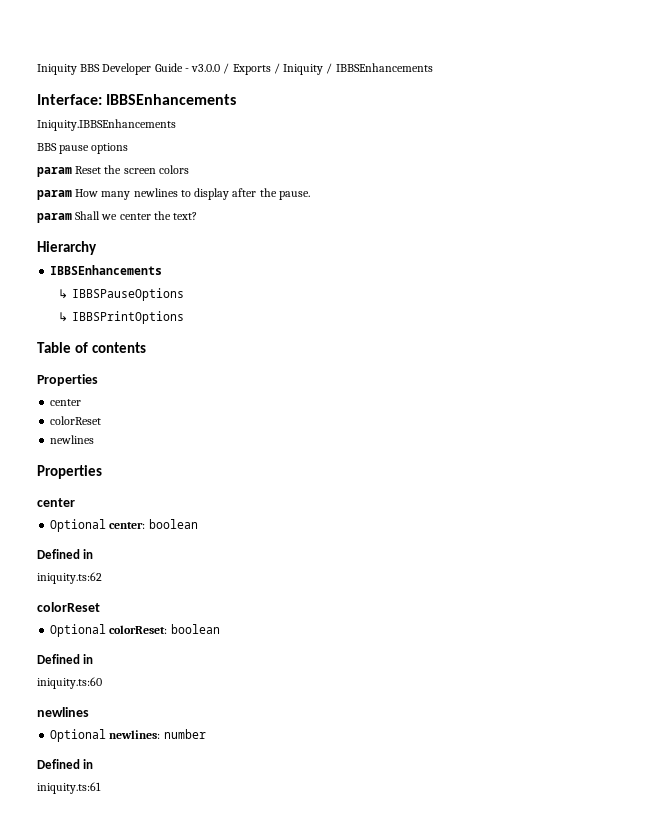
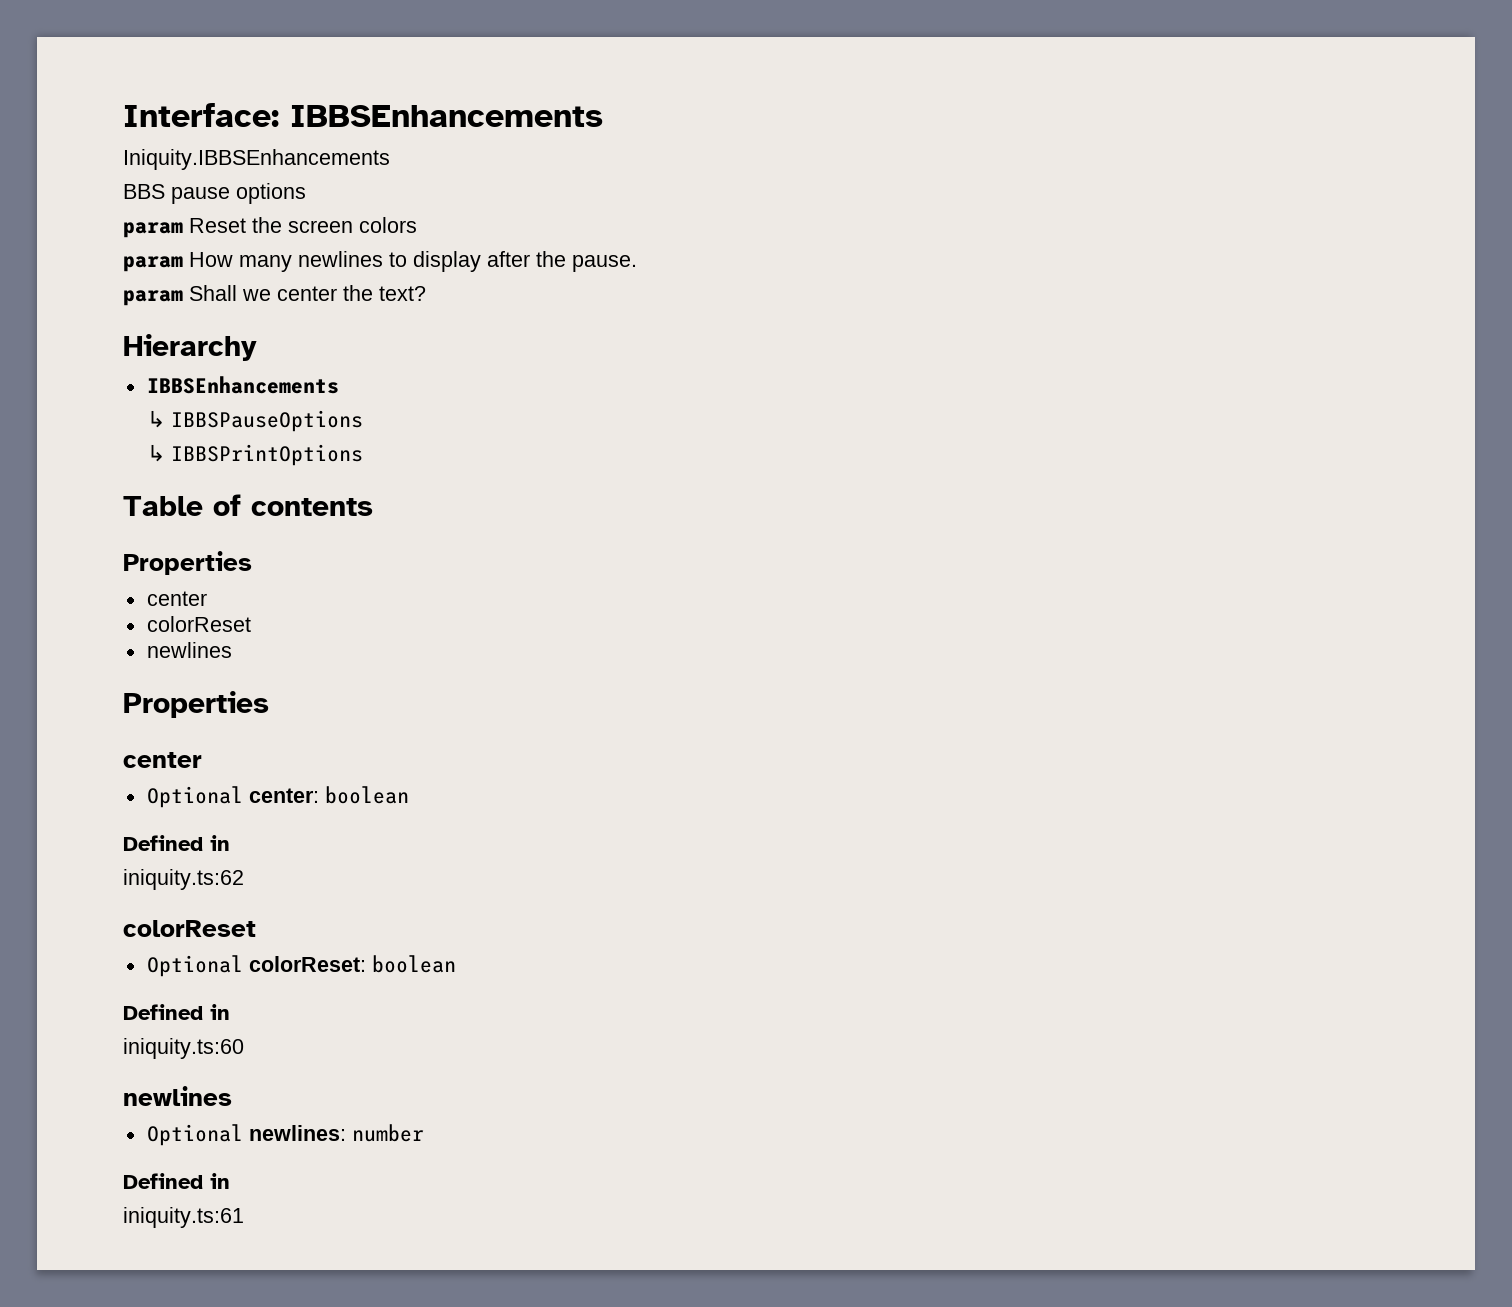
[37,63,433,75] Iniquity BBS Developer Guide - v3.0.0 / Exports / Iniquity / IBBSEnhancements // -> (123, 115) none

